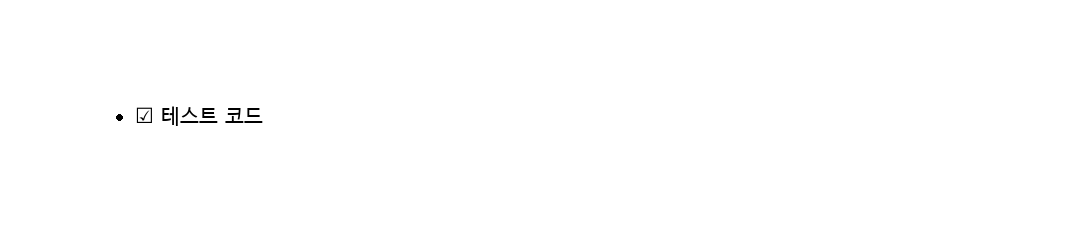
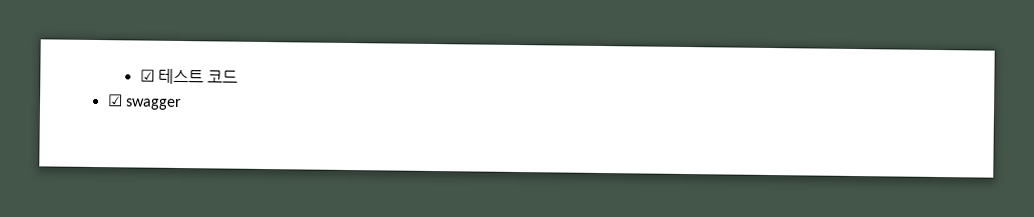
(263, 115) none -> [106,94,182,111] // ☑ swagger

